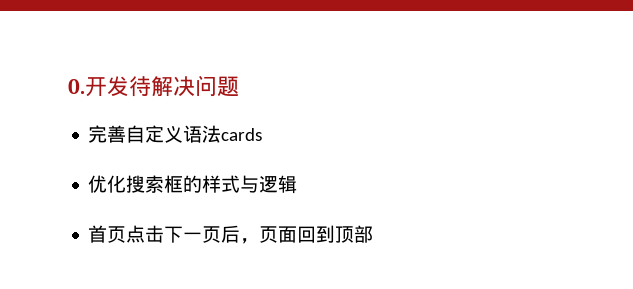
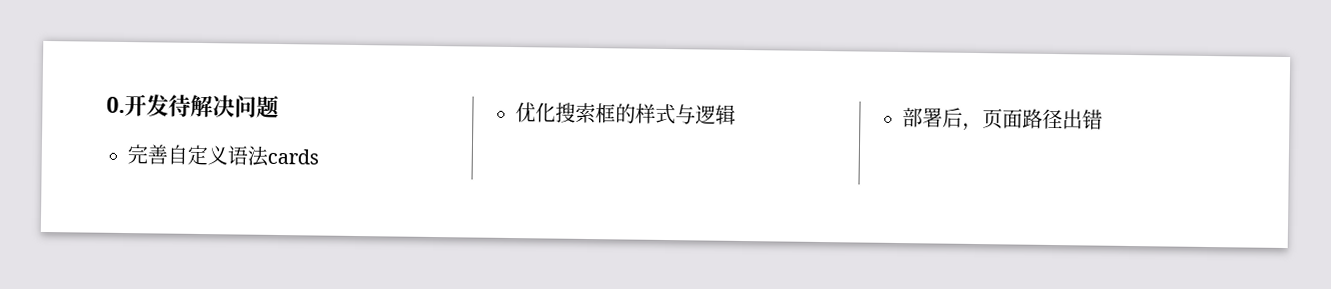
[88,225,374,244] 首页点击下一页后，页面回到顶部 -> [902,107,1103,132] 部署后，页面路径出错

